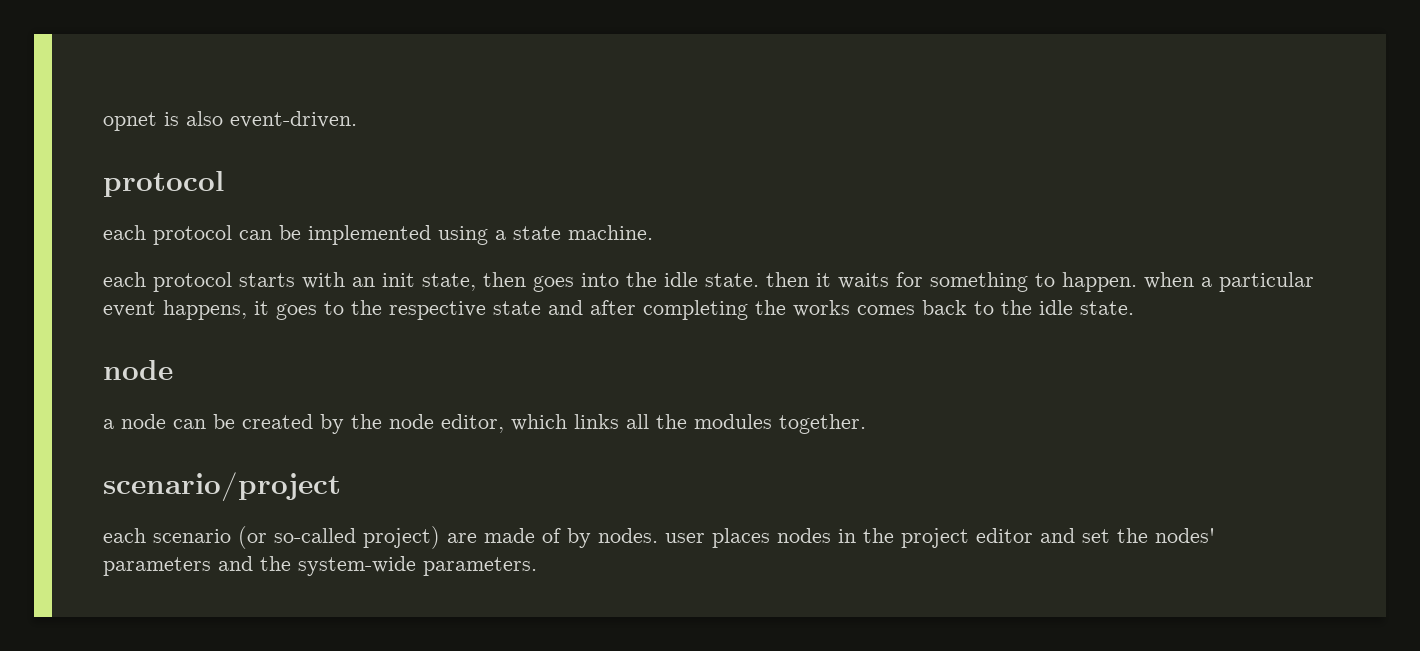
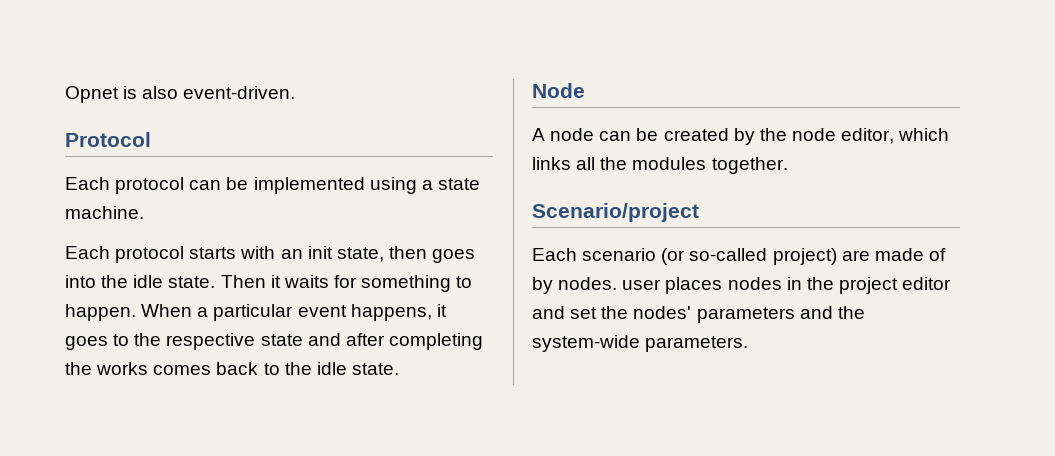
[103,112,157,131] opnet -> [65,86,119,103] Opnet
[103,171,224,197] [103,225,146,240] protocol // each -> [65,132,151,147] [65,177,110,190] Protocol // Each
[103,272,146,287] each -> [65,246,110,259] Each
[766,272,809,287] then -> [220,275,266,288] Then
[1144,272,1194,289] when -> [141,304,193,317] When
[103,360,173,380] [103,419,114,429] node // a -> [532,83,585,98] [532,128,545,141] Node // A
[103,472,341,502] [103,528,146,543] scenario/project // each -> [532,203,699,222] [532,248,577,261] Scenario/project // Each

